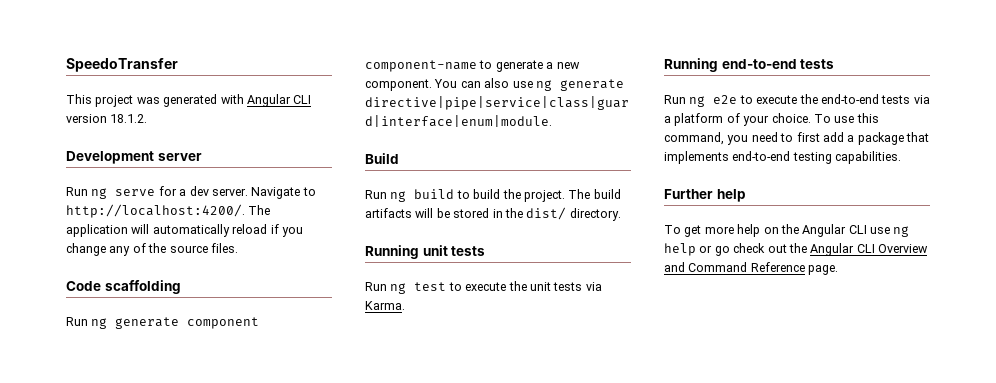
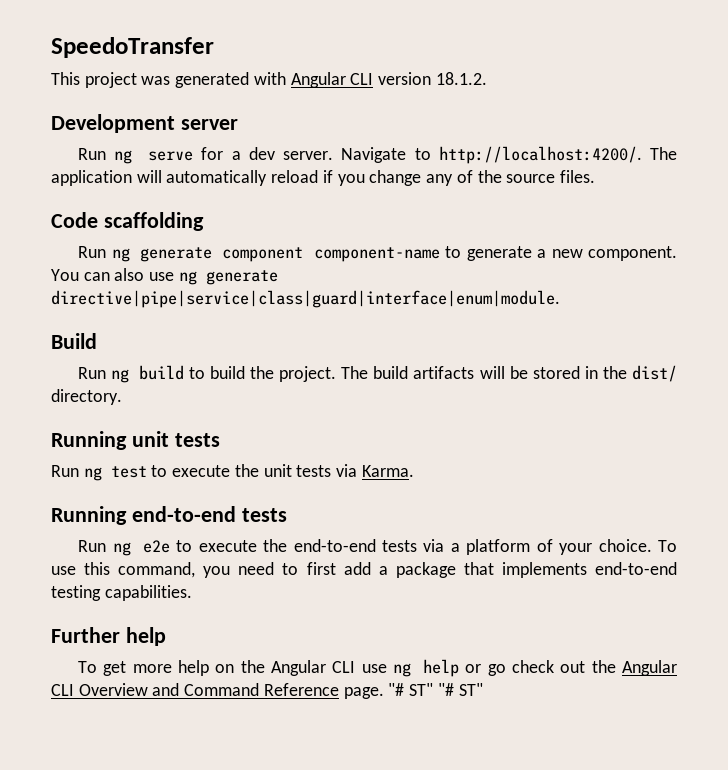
(839, 270) none -> [388,683,483,696] "# ST" "# ST"

